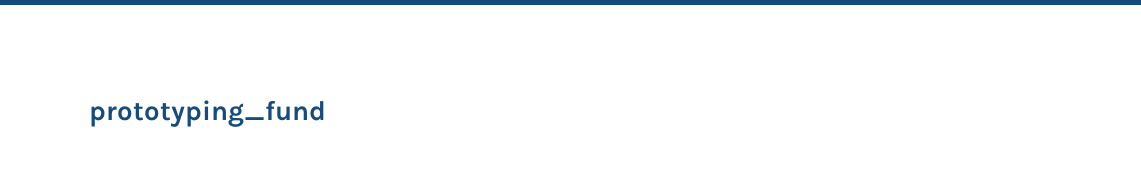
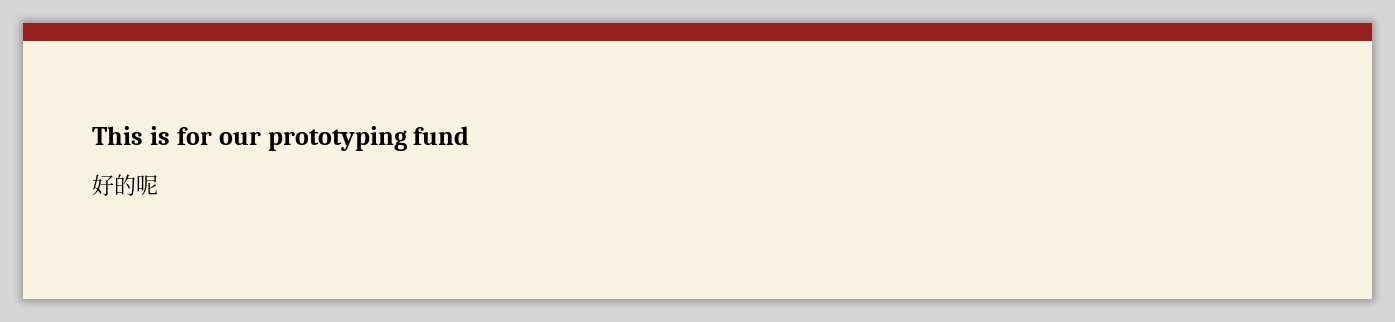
[89,100,326,127] prototyping_fund -> [92,126,470,151] [92,174,158,196] This is for our prototyping fund // 好的呢

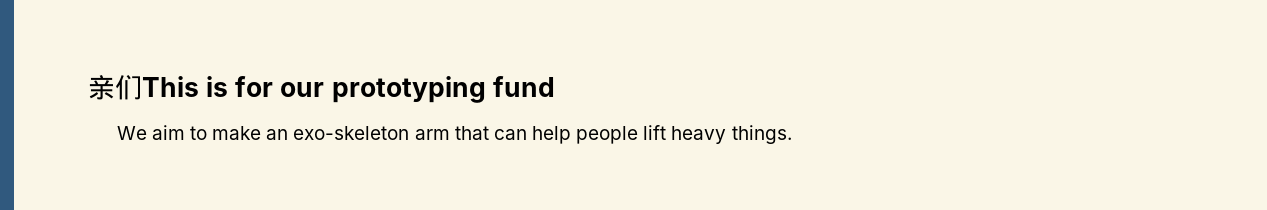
(92, 135) none -> [88,75,142,100] 亲们
[92,174,158,196] 好的呢 -> [116,125,792,144] We aim to make an exo-skeleton arm that can help people lift heavy things.

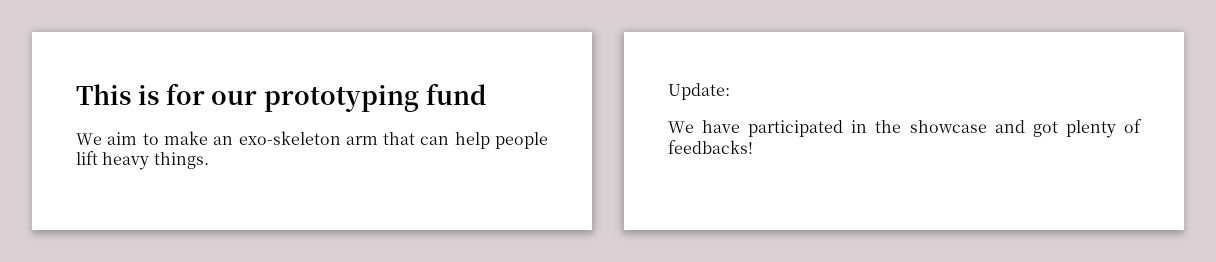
[88,75,142,100] 亲们 -> (76, 94) none
(792, 134) none -> [668,83,730,100] [668,119,1142,138] [668,140,753,154] // Update: // We have participated in the showcase and got plenty of feedbacks!

